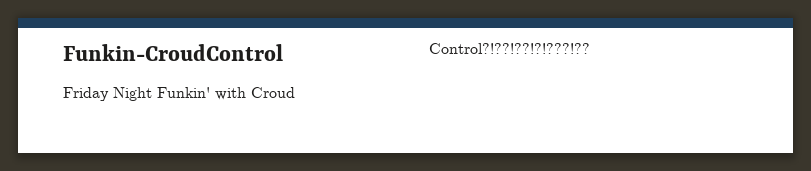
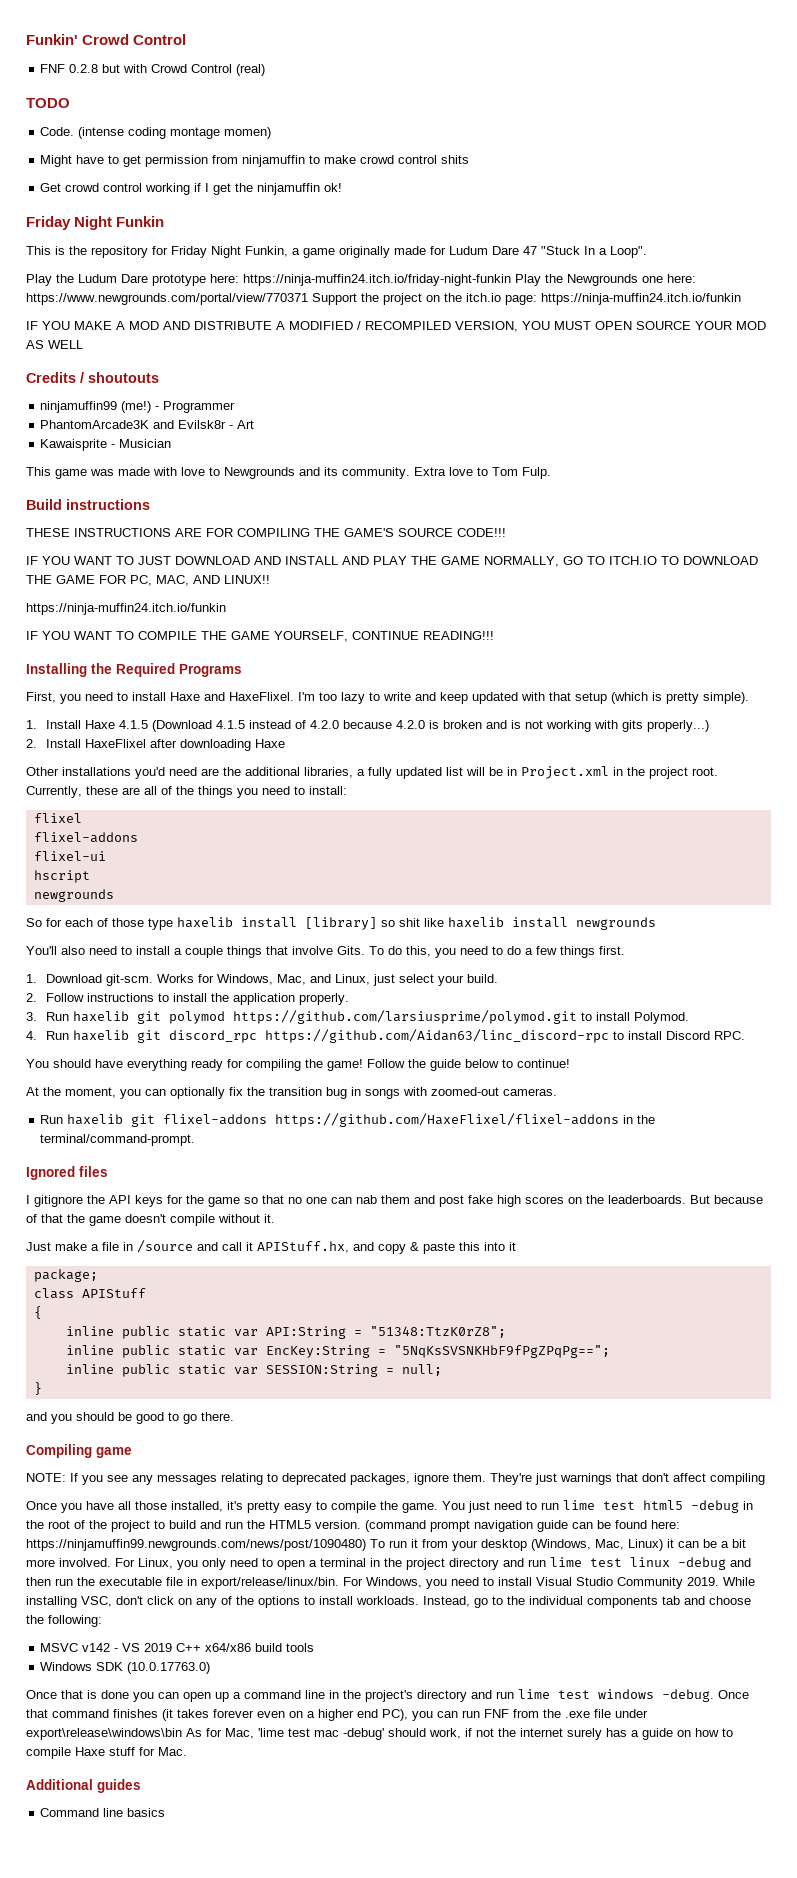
[63,44,283,61] [63,87,295,101] [429,43,590,54] Funkin-CroudControl // Friday Night Funkin' with Croud Control?!??!??!?!???!?? -> [26,34,187,45] [40,64,266,76] [26,98,70,108] [40,127,272,139] [40,155,470,167] [40,183,343,195] [26,216,165,230] [26,246,647,258] [26,274,696,286] [26,293,741,305] [26,321,766,332] [26,340,83,349] [26,372,159,383] [40,401,236,413] [40,420,255,429] [40,439,172,451] [26,467,551,479] [26,499,150,510] [26,528,506,537] [26,556,758,567] [26,575,270,586] [26,603,226,615] [26,631,494,642] [26,663,242,677] [26,692,749,704] [26,720,710,732] [26,739,286,751] [26,766,718,779] [26,786,347,798] [33,813,82,823] [33,832,138,843] [33,851,106,861] [33,870,90,883] [33,889,114,902] [26,917,656,930] [26,946,625,958] [26,974,499,986] [26,993,350,1005] [26,1010,690,1024] [26,1029,746,1043] [26,1059,570,1071] [26,1087,557,1099] [40,1113,656,1127] [40,1134,196,1146] [26,1166,108,1180] [26,1195,763,1207] [26,1214,275,1226] [26,1240,516,1254] [33,1269,98,1282] [33,1288,146,1299] [33,1306,42,1319] [65,1326,506,1339] [65,1345,610,1358] [65,1364,442,1377] [33,1382,42,1395] [26,1412,234,1424] [26,1444,132,1458] [26,1473,765,1485] [26,1500,753,1513] [26,1520,680,1532] [26,1539,746,1551] [26,1557,751,1570] [26,1577,755,1589] [26,1596,751,1608] [26,1615,102,1627] [40,1643,315,1652] [40,1662,211,1674] [26,1689,749,1702] [26,1709,648,1721] [26,1728,733,1740] [26,1747,187,1759] [26,1779,141,1793] [40,1808,166,1817] Funkin' Crowd Control // FNF 0.2.8 but with Crowd Control (real) // TODO // Code. (intense coding montage momen) // Might have to get permission from ninjamuffin to make crowd control shits // Get crowd control working if I get the ninjamuffin ok! // Friday Night Funkin // This is the repository for Friday Night Funkin, a game originally made for Ludum Dare 47 "Stuck In a Loop". // Play the Ludum Dare prototype here: https://ninja-muffin24.itch.io/friday-night-funkin Play the Newgrounds one here: https://www.newgrounds.com/portal/view/770371 Support the project on the itch.io page: https://ninja-muffin24.itch.io/funkin // IF YOU MAKE A MOD AND DISTRIBUTE A MODIFIED / RECOMPILED VERSION, YOU MUST OPEN SOURCE YOUR MOD AS WELL // Credits / shoutouts // ninjamuffin99 (me!) - Programmer // PhantomArcade3K and Evilsk8r - Art // Kawaisprite - Musician // This game was made with love to Newgrounds and its community. Extra love to Tom Fulp. // Build instructions // THESE INSTRUCTIONS ARE FOR COMPILING THE GAME'S SOURCE CODE!!! // IF YOU WANT TO JUST DOWNLOAD AND INSTALL AND PLAY THE GAME NORMALLY, GO TO ITCH.IO TO DOWNLOAD THE GAME FOR PC, MAC, AND LINUX!! // https://ninja-muffin24.itch.io/funkin // IF YOU WANT TO COMPILE THE GAME YOURSELF, CONTINUE READING!!! // Installing the Required Programs // First, you need to install Haxe and HaxeFlixel. I'm too lazy to write and keep updated with that setup (which is pretty simple). // 1. Install Haxe 4.1.5 (Download 4.1.5 instead of 4.2.0 because 4.2.0 is broken and is not working with gits properly...) // 2. Install HaxeFlixel after downloading Haxe // Other installations you'd need are the additional libraries, a fully updated list will be in Project.xml in the project root. Currently, these are all of the things you need to install: // flixel // flixel-addons // flixel-ui // hscript // newgrounds // So for each of those type haxelib install [library] so shit like haxelib install newgrounds // You'll also need to install a couple things that involve Gits. To do this, you need to do a few things first. // 1. Download git-scm. Works for Windows, Mac, and Linux, just select your build. // 2. Follow instructions to install the application properly. // 3. Run haxelib git polymod https://github.com/larsiusprime/polymod.git to install Polymod. // 4. Run haxelib git discord_rpc https://github.com/Aidan63/linc_discord-rpc to install Discord RPC. // You should have everything ready for compiling the game! Follow the guide below to continue! // At the moment, you can optionally fix the transition bug in songs with zoomed-out cameras. // Run haxelib git flixel-addons https://github.com/HaxeFlixel/flixel-addons in the terminal/command-prompt. // Ignored files // I gitignore the API keys for the game so that no one can nab them and post fake high scores on the leaderboards. But because of that the game doesn't compile without it. // Just make a file in /source and call it APIStuff.hx, and copy & paste this into it // package; // class APIStuff // { // inline public static var API:String = "51348:TtzK0rZ8"; // inline public static var EncKey:String = "5NqKsSVSNKHbF9fPgZPqPg=="; // inline public static var SESSION:String = null; // } // and you should be good to go there. // Compiling game // NOTE: If you see any messages relating to deprecated packages, ignore them. They're just warnings that don't affect compiling // Once you have all those installed, it's pretty easy to compile the game. You just need to run lime test html5 -debug in the root of the project to build and run the HTML5 version. (command prompt navigation guide can be found here: https://ninjamuffin99.newgrounds.com/news/post/1090480) To run it from your desktop (Windows, Mac, Linux) it can be a bit more involved. For Linux, you only need to open a terminal in the project directory and run lime test linux -debug and then run the executable file in export/release/linux/bin. For Windows, you need to install Visual Studio Community 2019. While installing VSC, don't click on any of the options to install workloads. Instead, go to the individual components tab and choose the following: // MSVC v142 - VS 2019 C++ x64/x86 build tools // Windows SDK (10.0.17763.0) // Once that is done you can open up a command line in the project's directory and run lime test windows -debug. Once that command finishes (it takes forever even on a higher end PC), you can run FNF from the .exe file under export\release\windows\bin As for Mac, 'lime test mac -debug' should work, if not the internet surely has a guide on how to compile Haxe stuff for Mac. // Additional guides // Command line basics

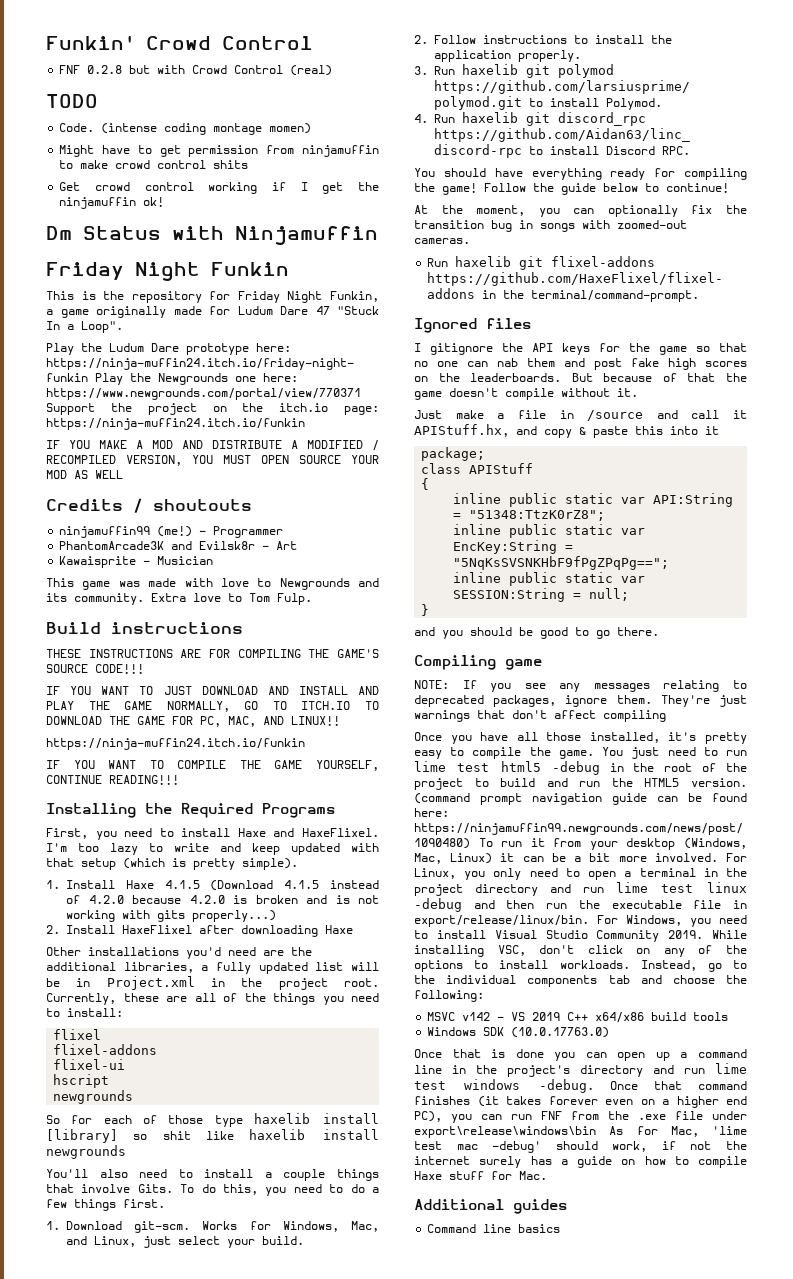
(343, 187) none -> [46,226,378,245] // Dm Status with Ninjamuffin

